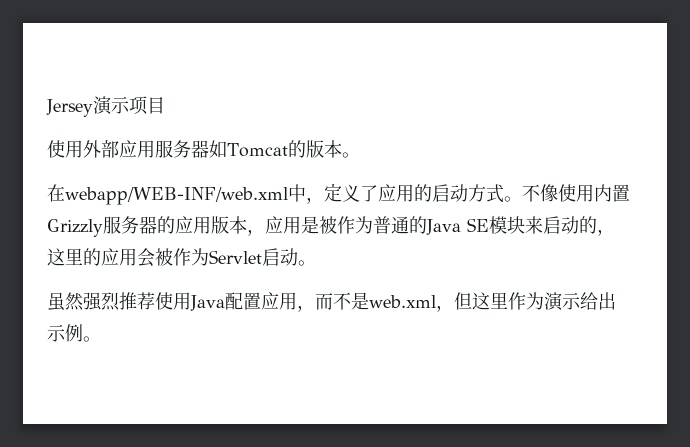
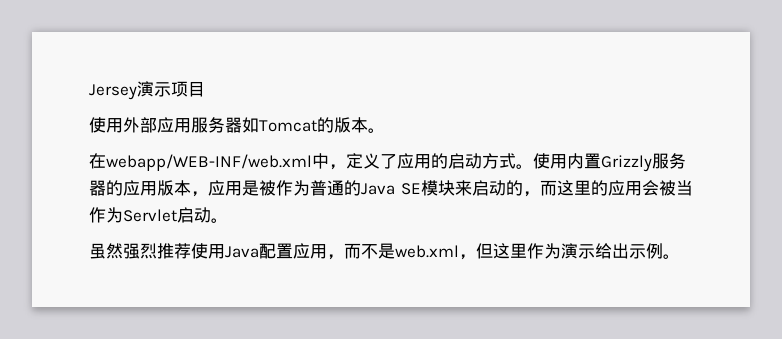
[522,184,558,202] 不像 -> (533, 166) none
(615, 232) none -> [540,180,557,196] 而
(173, 257) none -> [676,180,693,196] 当

